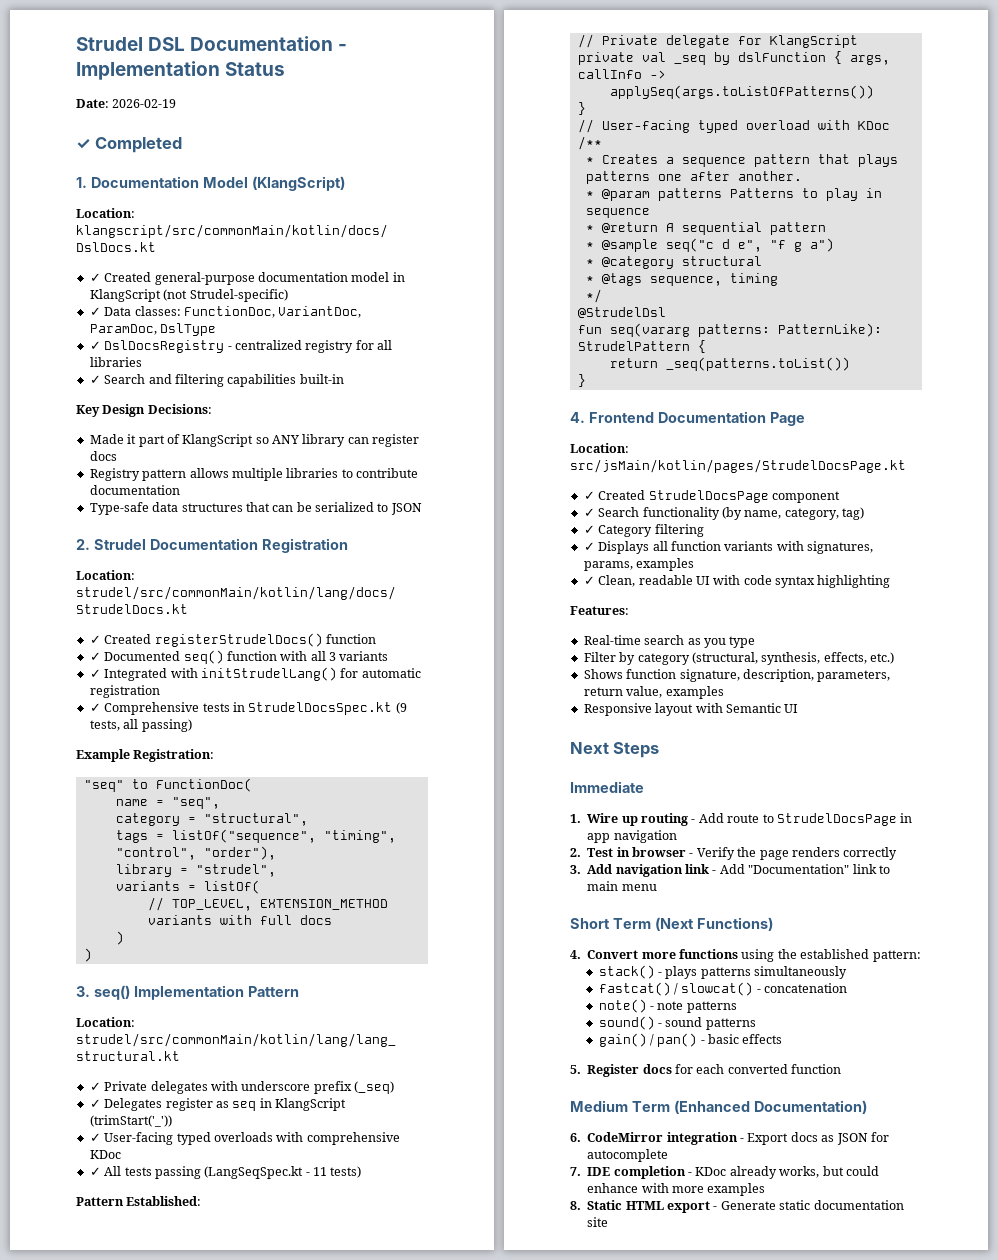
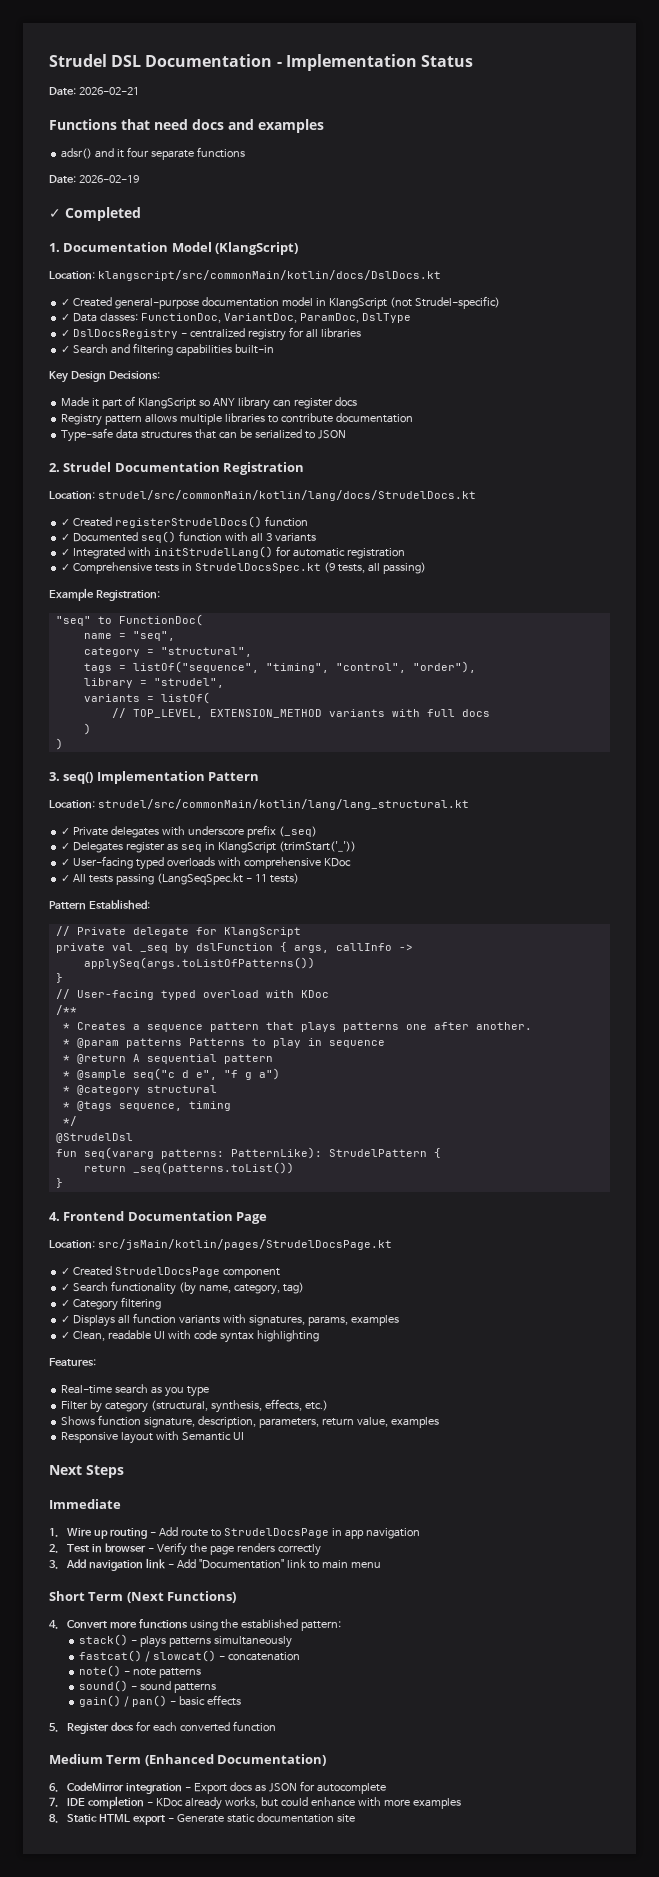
(286, 69) none -> [49,87,139,95] [49,119,324,133] [61,147,245,160] // Date: 2026-02-21 // Functions that need docs and examples // adsr() and it four separate functions

